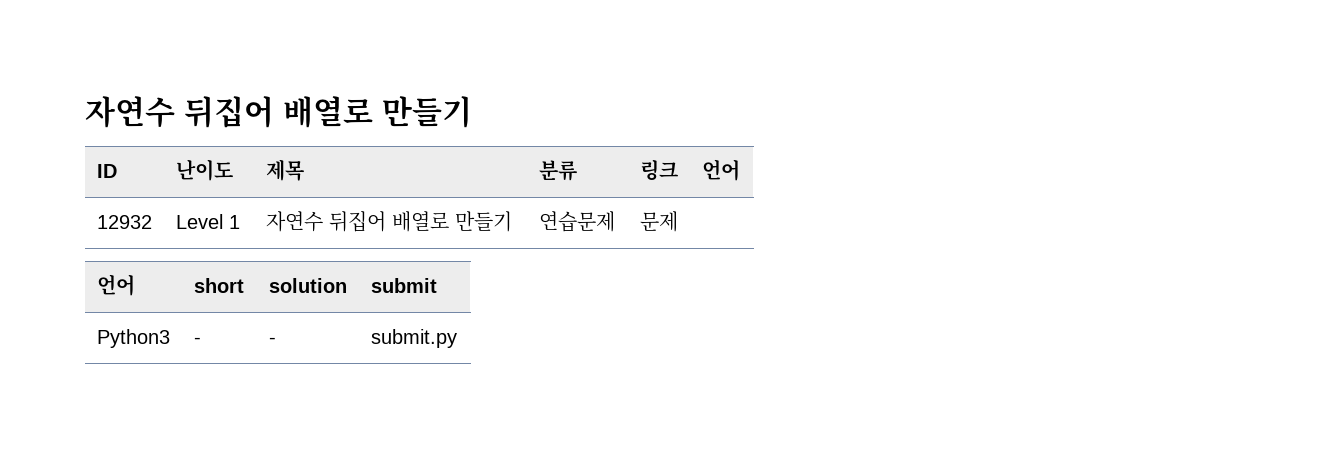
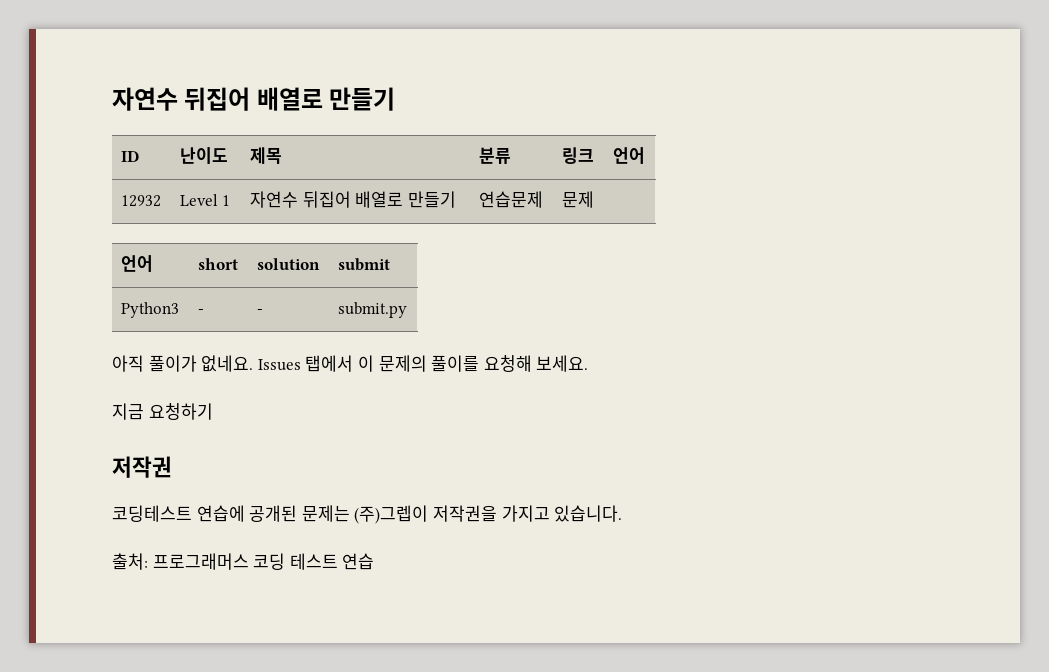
(457, 338) none -> [112,355,589,372] [112,403,213,420] [112,456,172,478] [112,505,623,524] [112,553,375,570] // 아직 풀이가 없네요. Issues 탭에서 이 문제의 풀이를 요청해 보세요. // 지금 요청하기 // 저작권 // 코딩테스트 연습에 공개된 문제는 (주)그렙이 저작권을 가지고 있습니다. // 출처: 프로그래머스 코딩 테스트 연습

